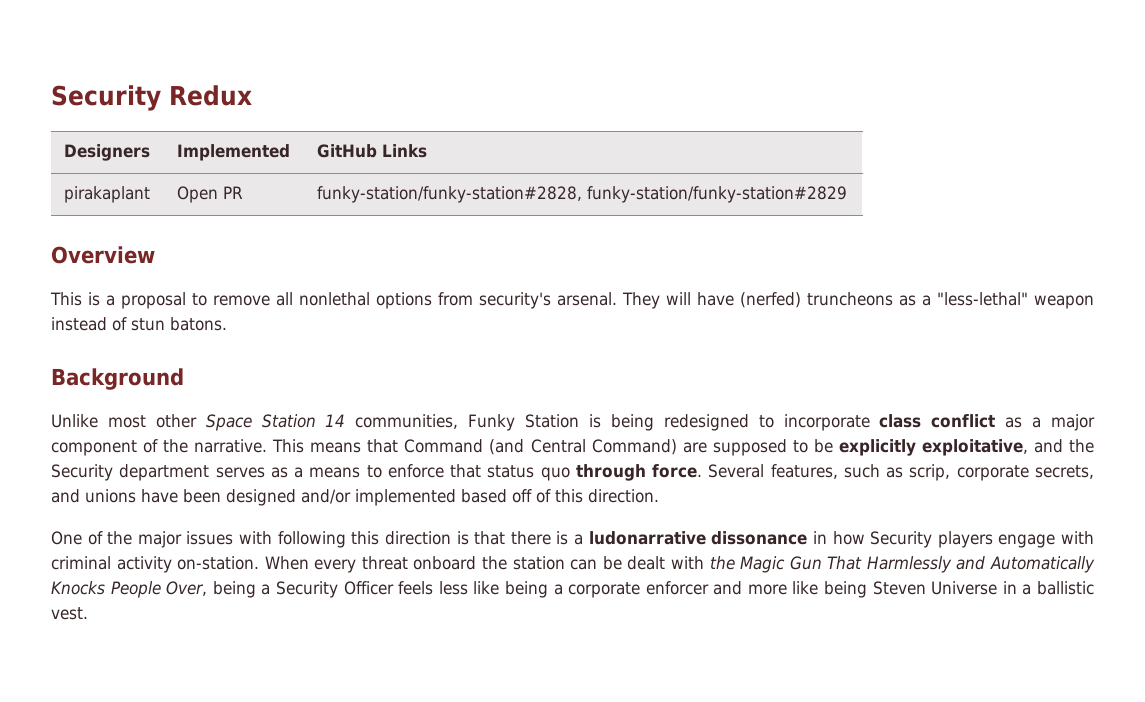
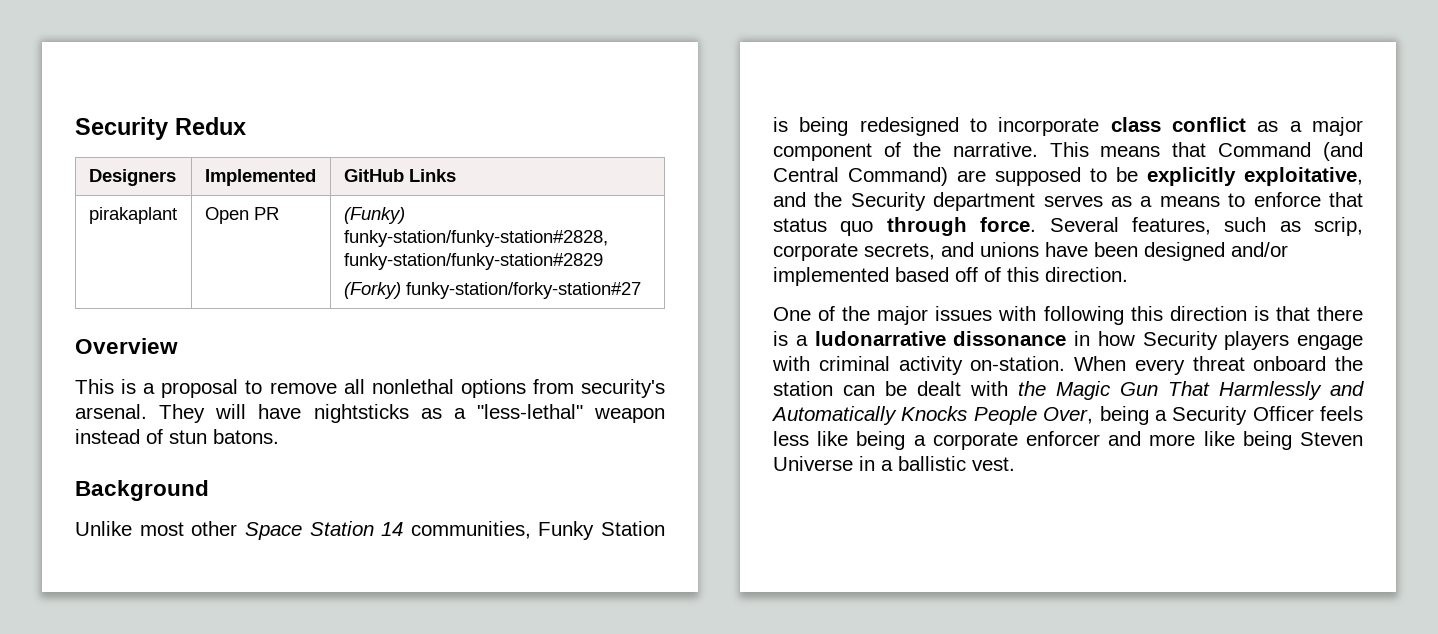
(244, 192) none -> [343,207,405,224] (Funky)
(848, 194) none -> [343,282,641,299] // (Forky) funky-station/forky-station#27
[740,292,893,308] (nerfed) truncheons -> [313,404,409,423] nightsticks

